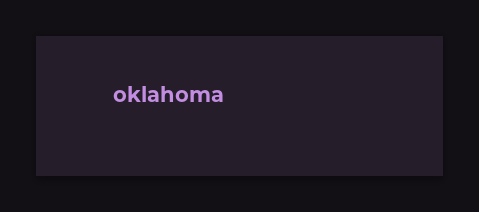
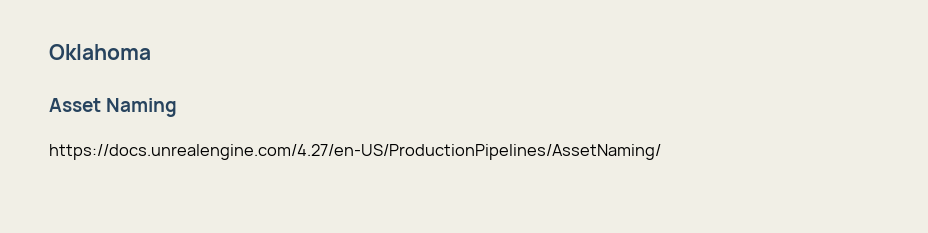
[113,86,224,102] oklahoma -> [49,44,151,60] [49,98,178,117] [49,144,661,160] Oklahoma // Asset Naming // https://docs.unrealengine.com/4.27/en-US/ProductionPipelines/AssetNaming/

